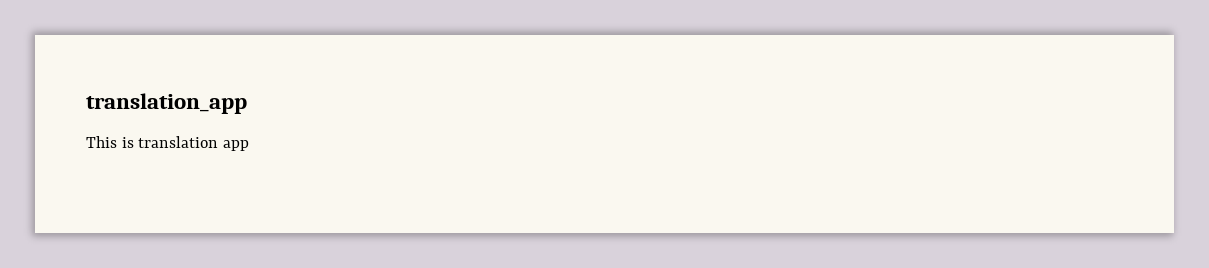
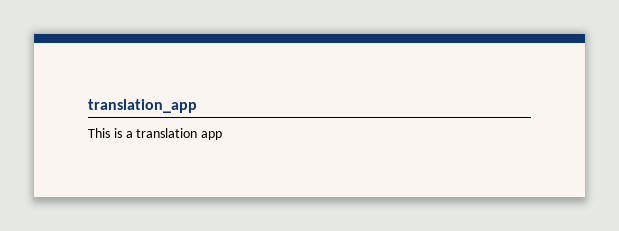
(134, 142) none -> [125,131,133,138] a

